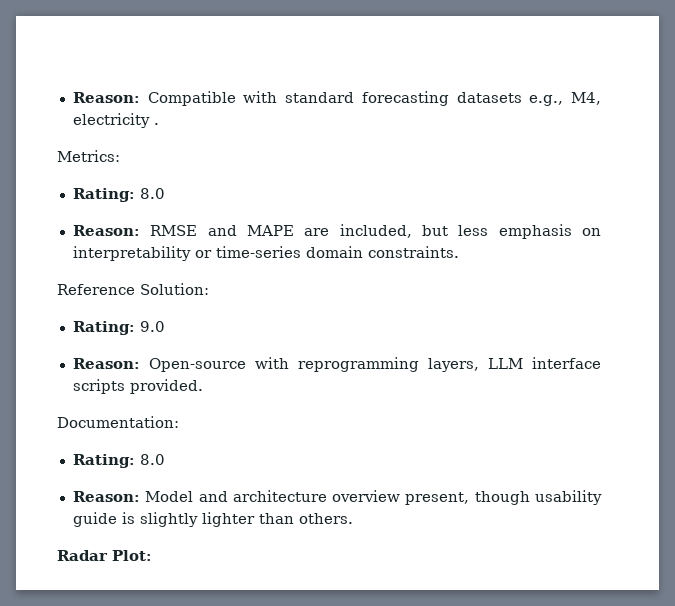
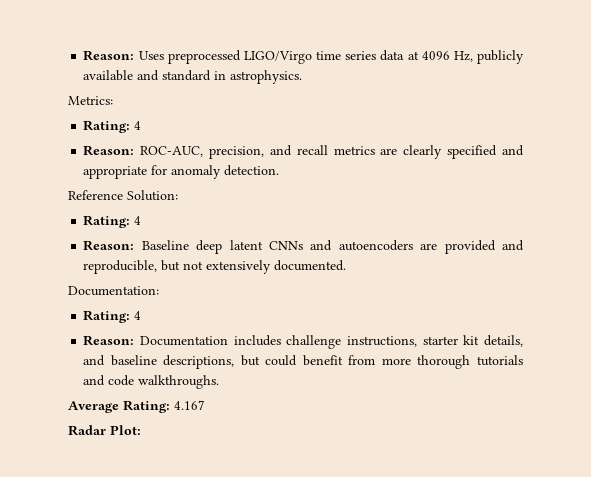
[72,91,601,106] [72,113,159,128] Reason: Compatible with standard forecasting datasets e.g., M4, electricity . -> [83,50,525,64] [83,70,303,84] Reason: Uses preprocessed LIGO/Virgo time series data at 4096 Hz, publicly available and standard in astrophysics.
[139,188,165,199] [72,224,601,239] [72,246,459,261] 8.0 // Reason: RMSE and MAPE are included, but less emphasis on interpretability or time-series domain constraints. -> [134,121,142,130] [83,145,524,159] [83,165,280,179] 4 // Reason: ROC-AUC, precision, and recall metrics are clearly specified and appropriate for anomaly detection.
[139,321,165,332] [72,357,601,372] [72,379,203,394] 9.0 // Reason: Open-source with reprogramming layers, LLM interface scripts provided. -> [134,216,142,225] [83,240,524,254] [83,260,347,274] 4 // Reason: Baseline deep latent CNNs and autoencoders are provided and reproducible, but not extensively documented.
[139,454,165,465] [72,490,602,505] [72,512,353,527] 8.0 // Reason: Model and architecture overview present, though usability guide is slightly lighter than others. -> [134,311,142,320] [83,335,523,349] [83,355,524,369] [83,375,220,389] [68,400,205,413] 4 // Reason: Documentation includes challenge instructions, starter kit details, and baseline descriptions, but could benefit from more thorough tutorials and code walkthroughs. // Average Rating: 4.167

